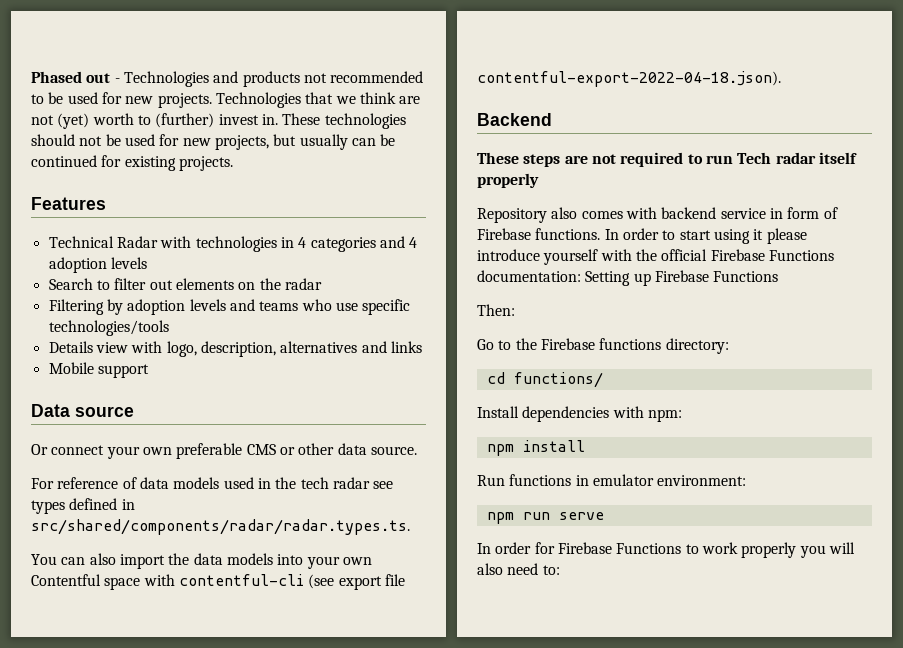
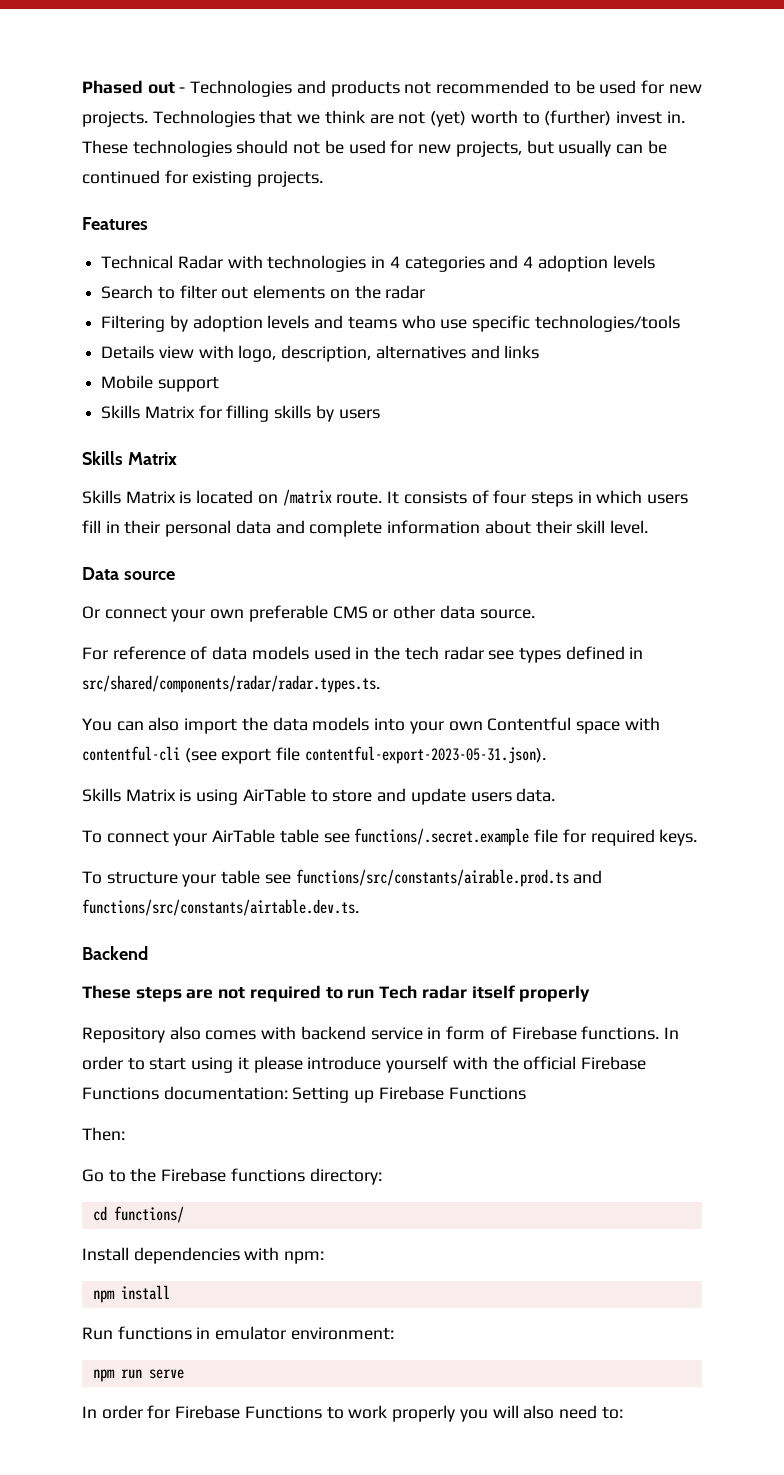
(149, 371) none -> [101,405,380,422] [82,451,177,465] [82,489,689,507] [82,520,648,537] // Skills Matrix for filling skills by users // Skills Matrix // Skills Matrix is located on /matrix route. It consists of four steps in which users fill in their personal data and complete information about their skill level.
[477,71,781,87] contentful-export-2022-04-18.json). -> [304,746,546,764] [82,788,556,805] [82,828,698,846] [82,869,603,887] [82,899,359,916] contentful-export-2023-05-31.json). // Skills Matrix is using AirTable to store and update users data. // To connect your AirTable table see functions/.secret.example file for required keys. // To structure your table see functions/src/constants/airable.prod.ts and functions/src/constants/airtable.dev.ts.

